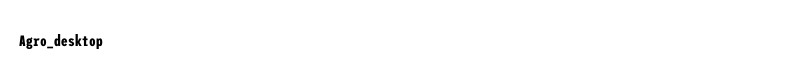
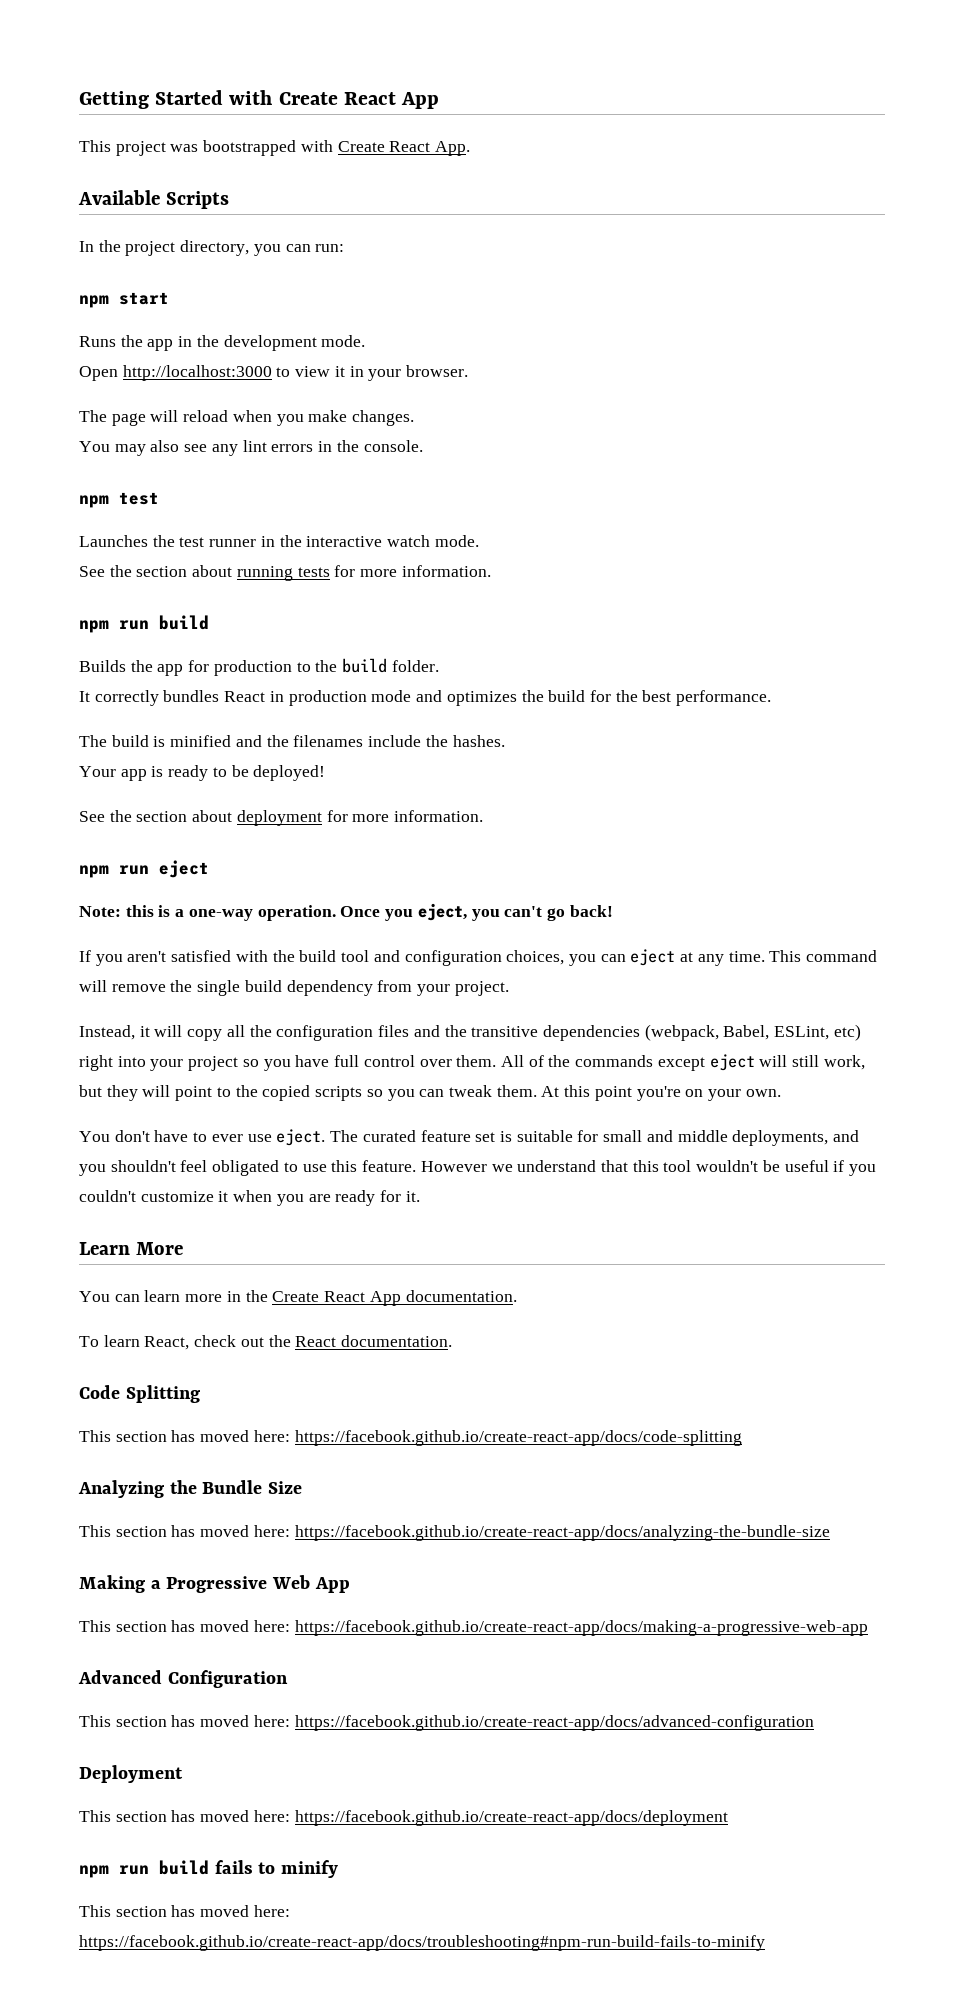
[19,34,103,50] Agro_desktop -> [79,90,440,109] [79,140,471,156] [78,190,229,209] [79,240,345,256] [79,292,169,308] [79,335,366,351] [79,365,469,381] [79,410,415,426] [79,440,423,456] [79,492,159,508] [79,535,479,547] [79,565,491,581] [79,615,209,633] [79,658,439,676] [79,690,772,706] [79,735,505,747] [79,765,326,781] [79,810,484,826] [79,860,209,878] [79,903,613,921] [79,949,878,966] [79,980,509,996] [79,1024,861,1041] [79,1054,865,1071] [79,1085,781,1101] [79,1129,860,1146] [79,1160,877,1176] [79,1190,420,1206] [79,1242,183,1255] [79,1290,517,1306] [79,1335,453,1350] [79,1385,200,1403] [79,1430,742,1446] [78,1480,303,1498] [79,1525,830,1541] [79,1575,350,1593] [79,1620,868,1636] [78,1670,288,1688] [79,1715,814,1731] [79,1765,183,1783] [79,1810,728,1826] [79,1860,339,1878] [79,1905,290,1917] [79,1935,765,1951] Getting Started with Create React App // This project was bootstrapped with Create React App. // Available Scripts // In the project directory, you can run: // npm start // Runs the app in the development mode. // Open http://localhost:3000 to view it in your browser. // The page will reload when you make changes. // You may also see any lint errors in the console. // npm test // Launches the test runner in the interactive watch mode. // See the section about running tests for more information. // npm run build // Builds the app for production to the build folder. // It correctly bundles React in production mode and optimizes the build for the best performance. // The build is minified and the filenames include the hashes. // Your app is ready to be deployed! // See the section about deployment for more information. // npm run eject // Note: this is a one-way operation. Once you eject, you can't go back! // If you aren't satisfied with the build tool and configuration choices, you can eject at any time. This command will remove the single build dependency from your project. // Instead, it will copy all the configuration files and the transitive dependencies (webpack, Babel, ESLint, etc) right into your project so you have full control over them. All of the commands except eject will still work, but they will point to the copied scripts so you can tweak them. At this point you're on your own. // You don't have to ever use eject. The curated feature set is suitable for small and middle deployments, and you shouldn't feel obligated to use this feature. However we understand that this tool wouldn't be useful if you couldn't customize it when you are ready for it. // Learn More // You can learn more in the Create React App documentation. // To learn React, check out the React documentation. // Code Splitting // This section has moved here: https://facebook.github.io/create-react-app/docs/code-splitting // Analyzing the Bundle Size // This section has moved here: https://facebook.github.io/create-react-app/docs/analyzing-the-bundle-size // Making a Progressive Web App // This section has moved here: https://facebook.github.io/create-react-app/docs/making-a-progressive-web-app // Advanced Configuration // This section has moved here: https://facebook.github.io/create-react-app/docs/advanced-configuration // Deployment // This section has moved here: https://facebook.github.io/create-react-app/docs/deployment // npm run build fails to minify // This section has moved here: https://facebook.github.io/create-react-app/docs/troubleshooting#npm-run-build-fails-to-minify

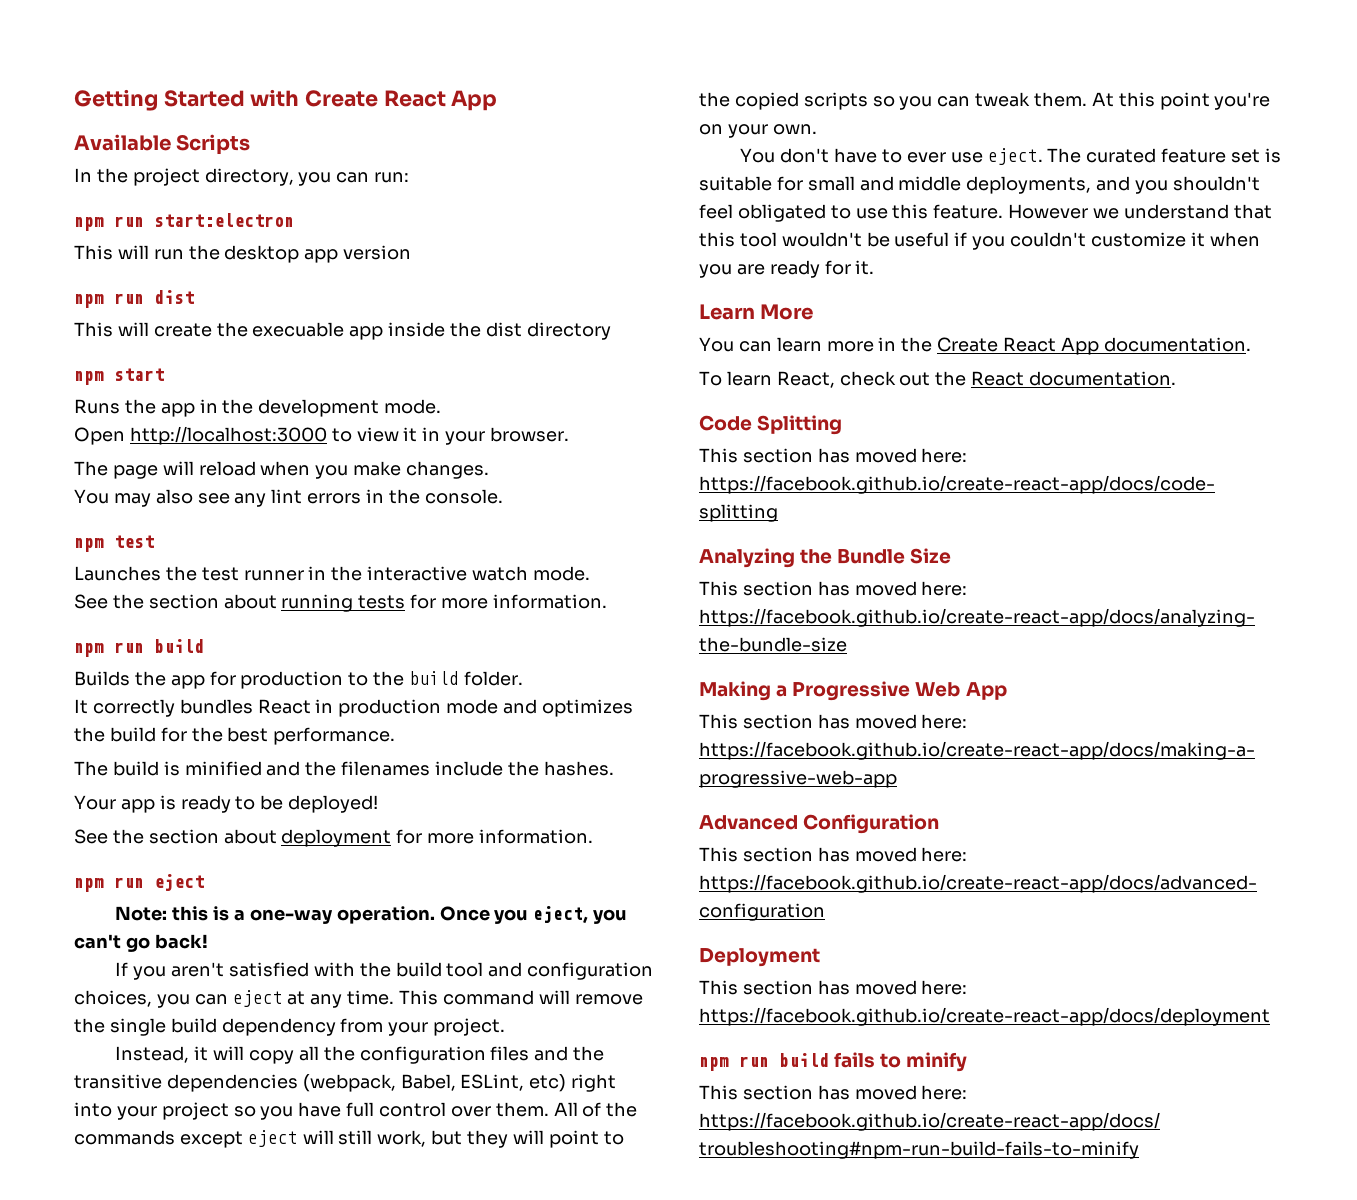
[79,140,471,156] // This project was bootstrapped with Create React App. -> (498, 100) none
(345, 248) none -> [74,213,294,231] [74,245,412,263] [74,290,194,308] [74,322,611,340] // npm run start:electron // This will run the desktop app version // npm run dist // This will create the execuable app inside the dist directory

